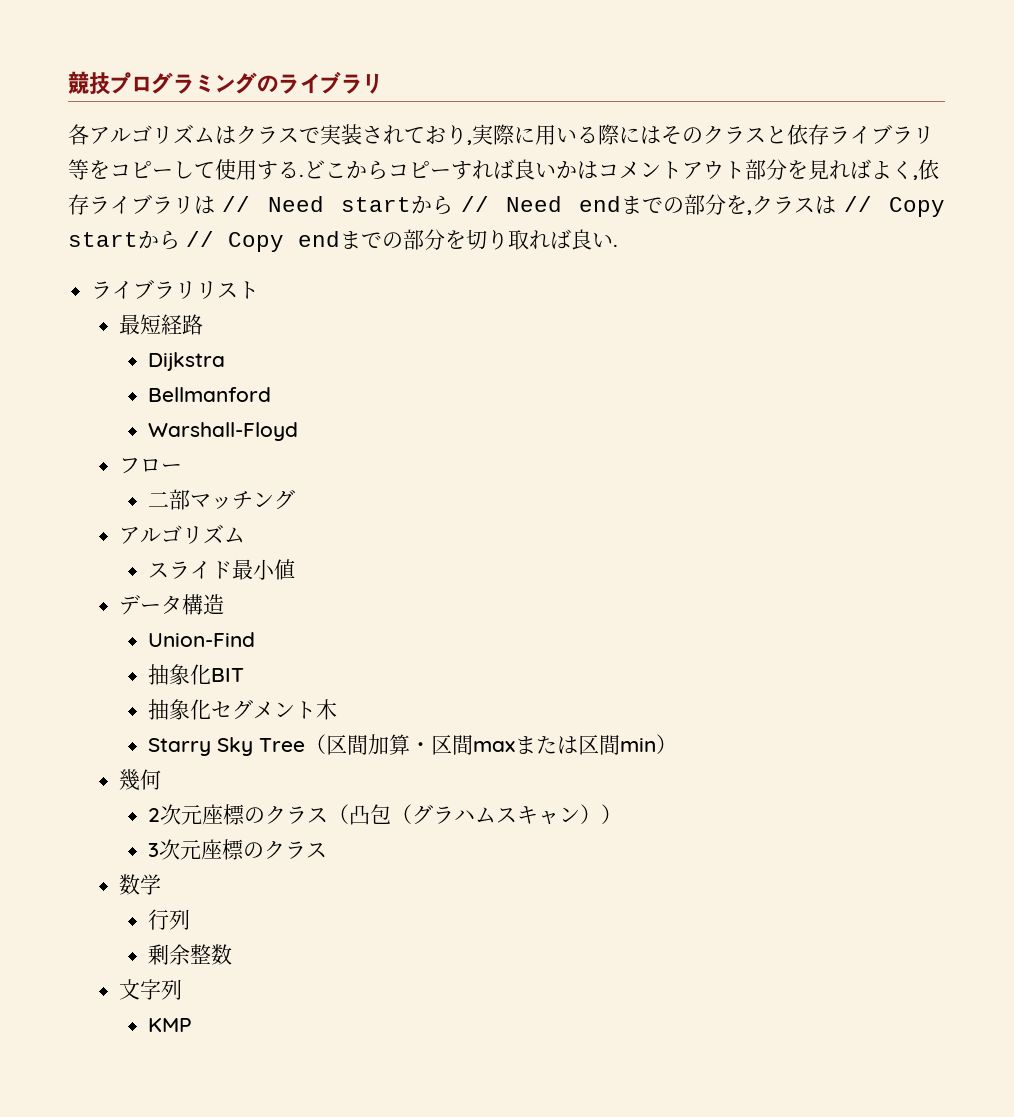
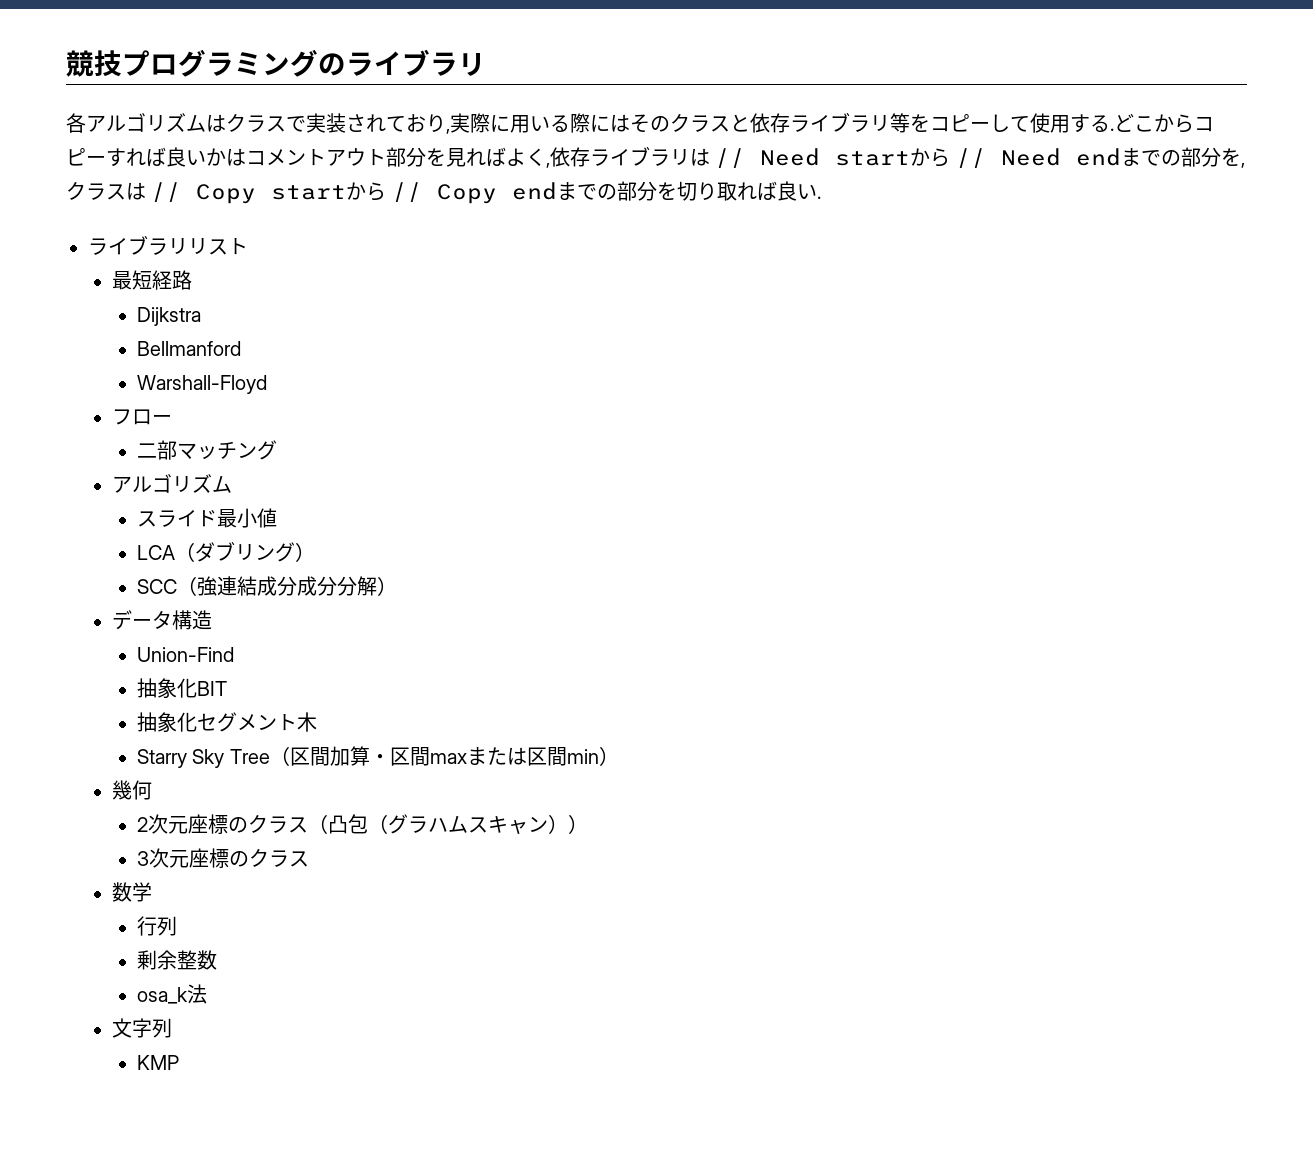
(295, 569) none -> [136,541,315,562] [136,576,397,596] // LCA（ダブリング） // SCC（強連結成分成分分解）
(232, 954) none -> [136,984,207,1004] // osa_k法

